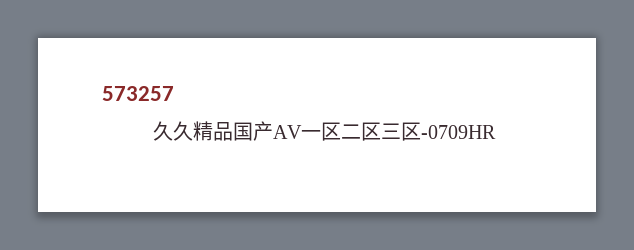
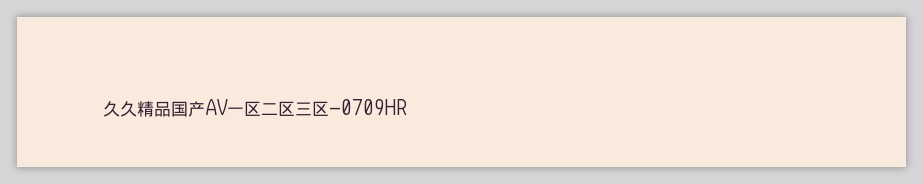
[102,86,174,101] 573257 // -> (103, 109) none

